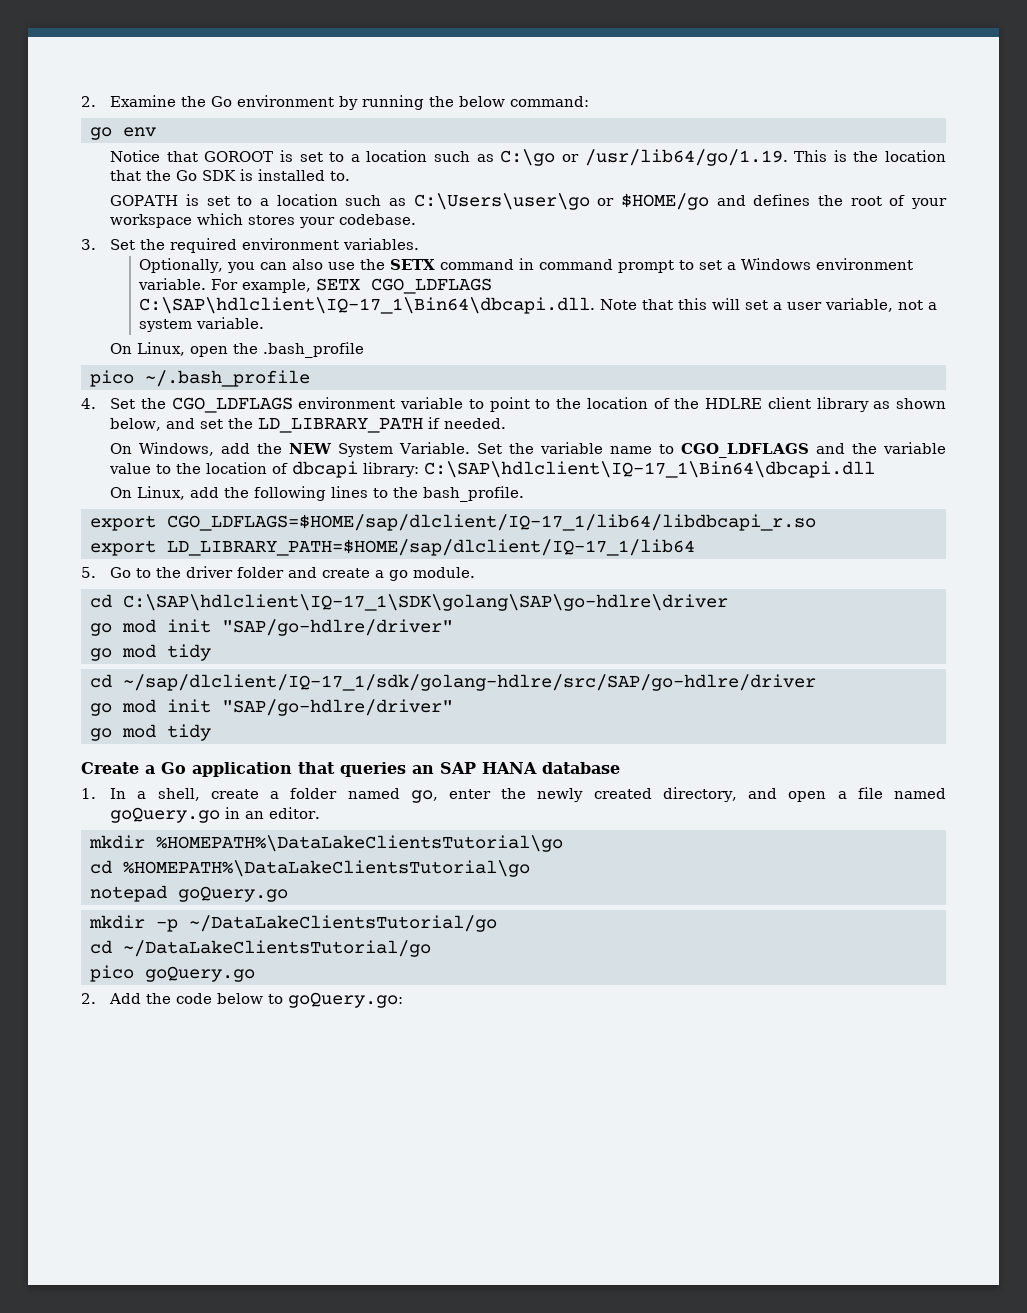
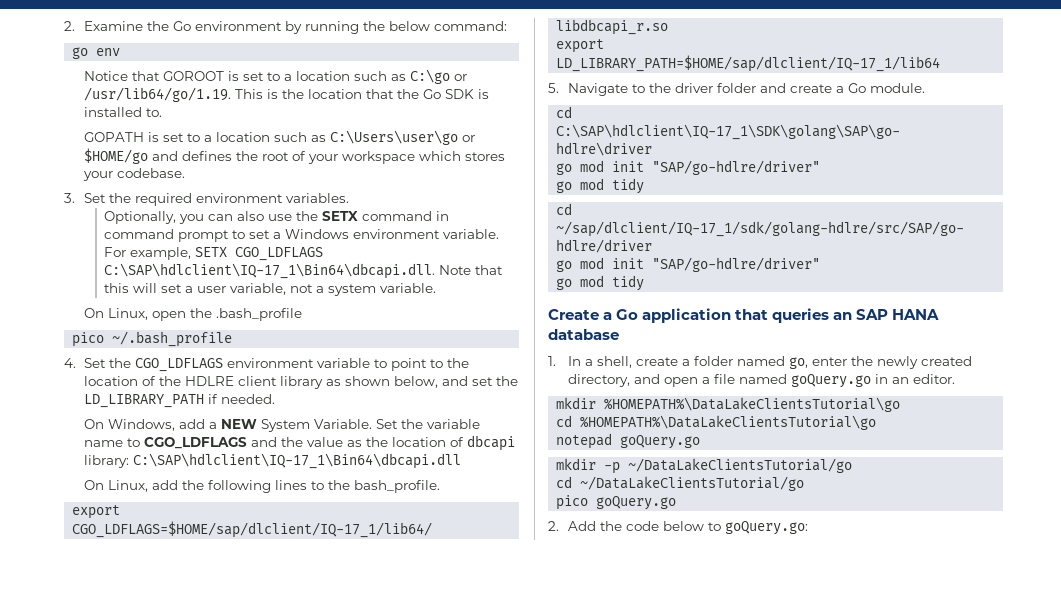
[257,443,283,454] the -> [209,422,218,429] a
[882,442,946,454] [109,463,172,474] variable value to -> [307,437,363,447] value as
[110,567,132,578] Go -> [568,83,629,96] Navigate
[389,570,409,581] go -> [848,83,867,93] Go

